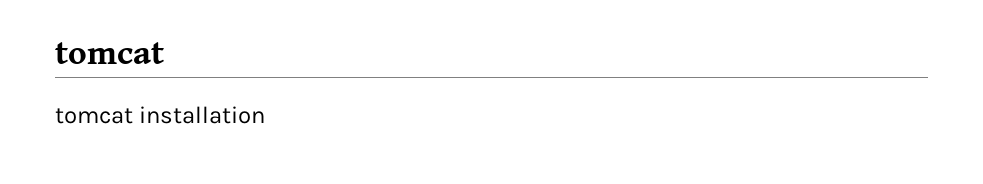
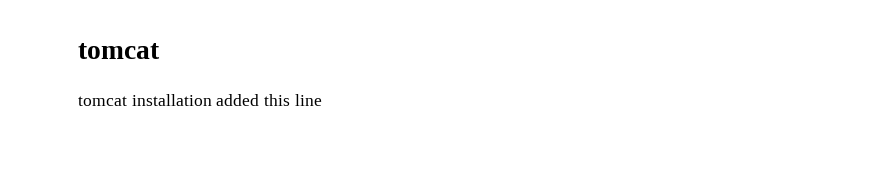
(266, 115) none -> [216,94,322,106] added this line

